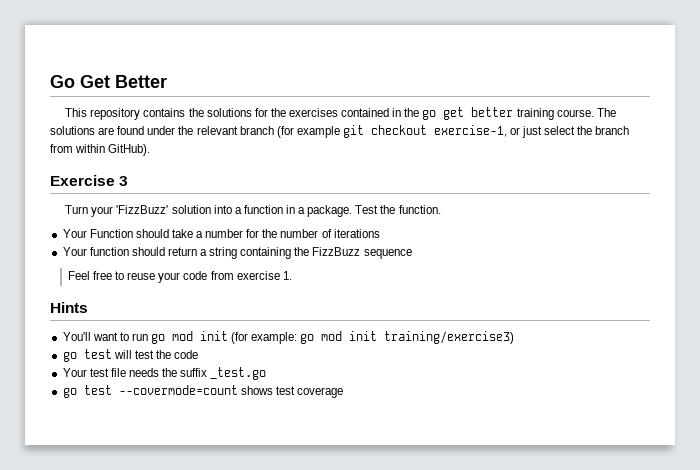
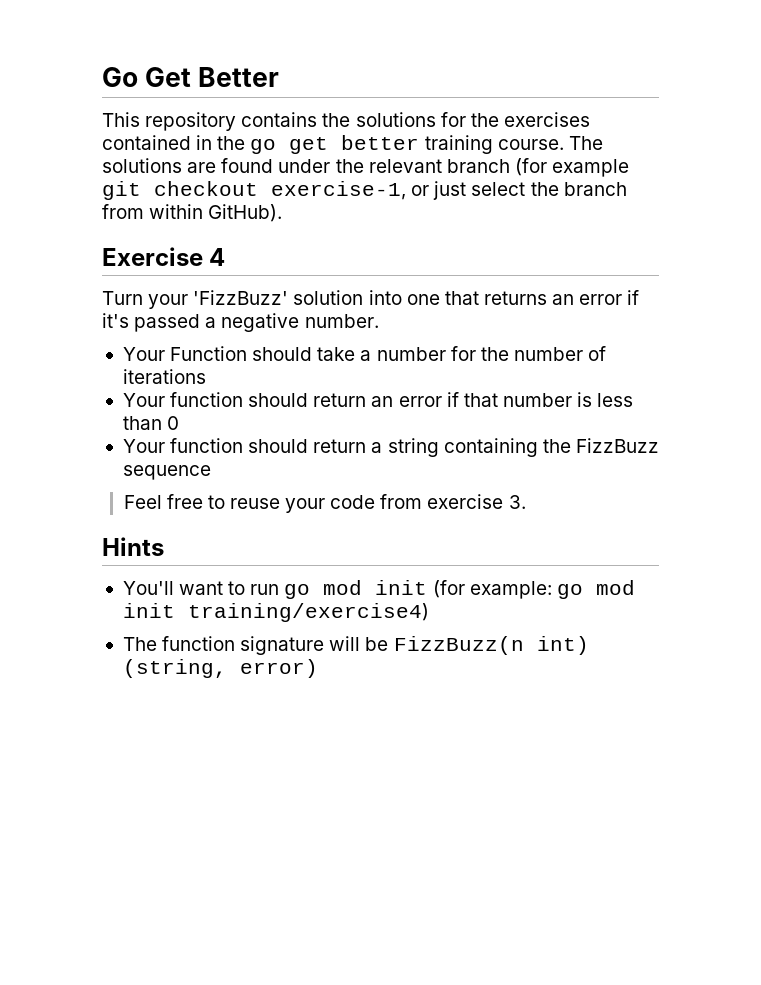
[119,176,129,186] 3 -> [209,248,226,266] 4
[234,205,441,217] a function in a package. Test the function. -> [406,290,640,305] [102,313,379,332] one that returns an error if it's passed a negative number.
(380, 233) none -> [122,392,634,407] [122,416,180,430] // Your function should return an error if that number is less than 0
[282,271,292,280] 1. -> [508,495,526,509] 3.
[384,331,515,344] [62,349,199,362] [62,367,267,380] [62,385,343,398] training/exercise3) // go test will test the code // Your test file needs the suffix _test.go // go test --covermode=count shows test coverage -> [187,603,429,622] [122,636,589,655] [122,659,318,678] training/exercise4) // The function signature will be FizzBuzz(n int) (string, error)

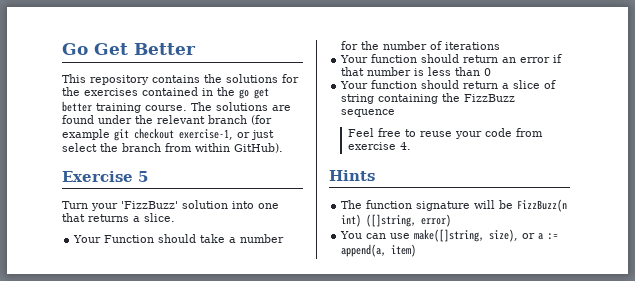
[209,248,226,266] 4 -> [138,171,148,182] 5
[552,290,640,305] [102,313,379,332] an error if it's passed a negative number. -> [133,213,175,222] a slice.
(383, 447) none -> [513,80,557,89] slice of
[508,495,526,509] 3. -> [399,142,411,150] 4.
[122,580,635,599] [122,603,429,622] // You'll want to run go mod init (for example: go mod init training/exercise4) -> (375, 175) none
[122,659,227,678] (string, -> [366,214,417,227] ([]string,
(318, 668) none -> [340,229,559,242] [341,244,417,257] // You can use make([]string, size), or a := append(a, item)

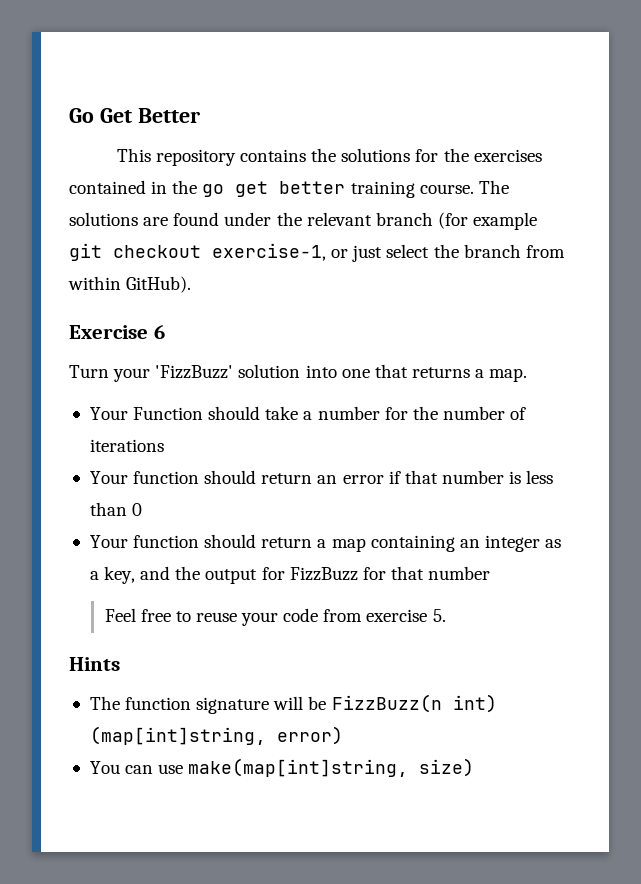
[138,171,148,182] 5 -> [153,325,165,339] 6
[144,213,175,222] slice. -> [489,368,528,382] map.
[513,80,557,89] [341,93,516,104] [341,109,396,117] slice of string containing the FizzBuzz sequence -> [331,535,562,552] [89,566,491,584] map containing an integer as a key, and the output for FizzBuzz for that number
[399,142,411,150] 4. -> [432,609,446,622] 5.
[366,214,417,227] ([]string, -> [89,726,266,745] (map[int]string,
[414,229,559,242] [341,244,417,257] make([]string, size), or a := append(a, item) -> [188,758,475,777] make(map[int]string, size)

